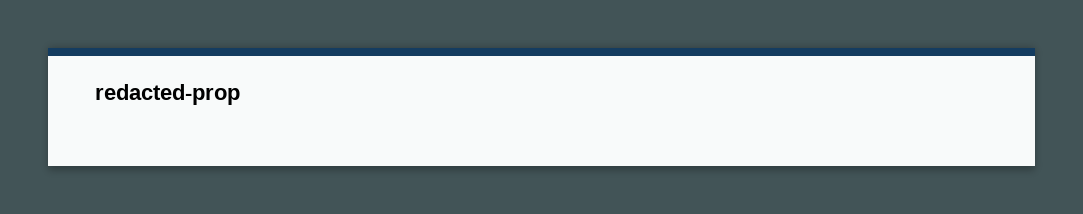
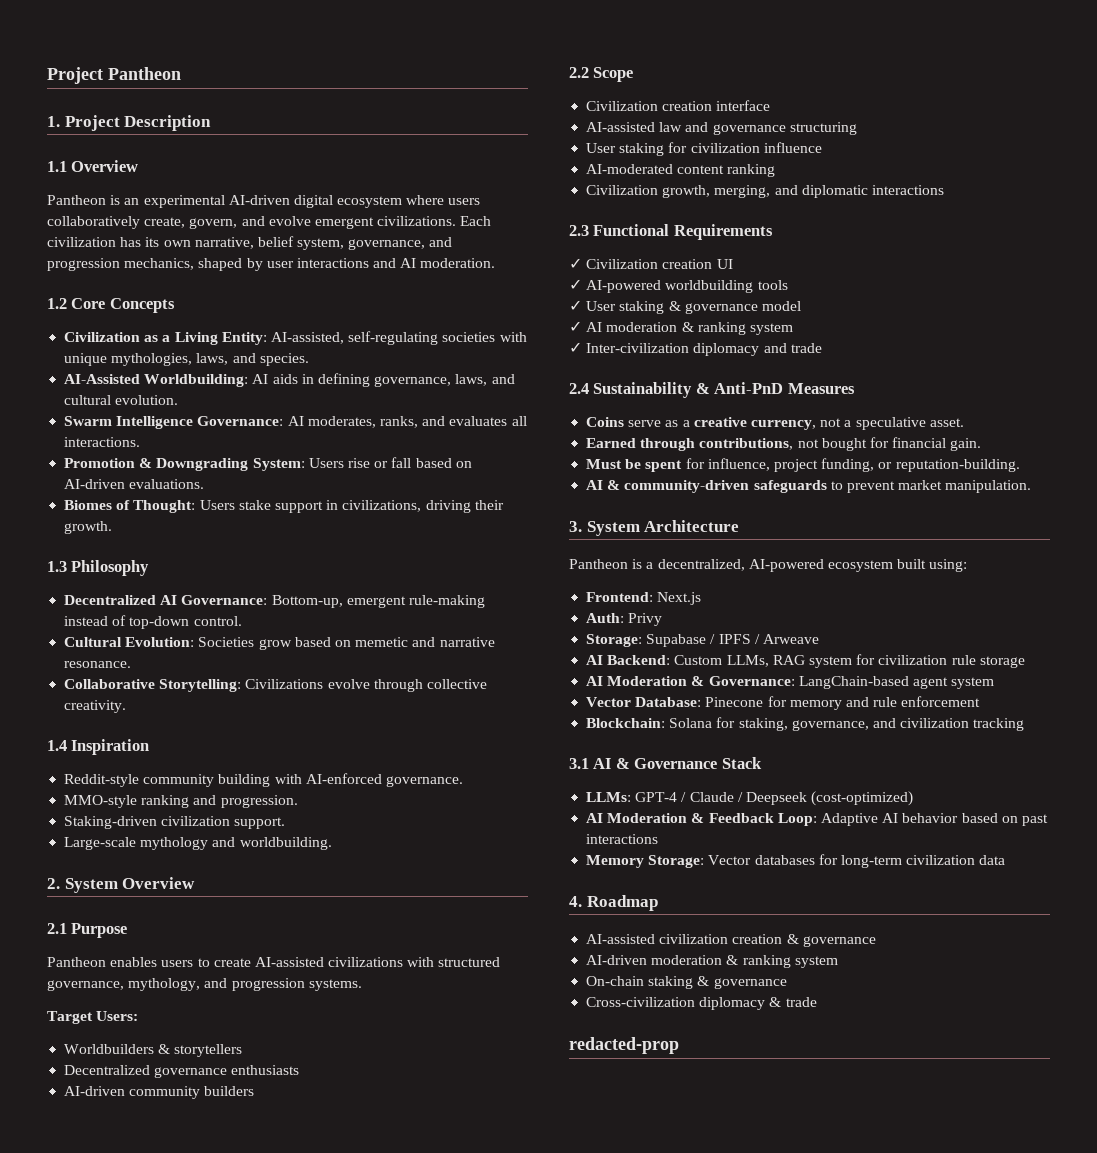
(95, 94) none -> [47,67,181,84] [47,115,212,131] [47,160,139,172] [47,195,481,208] [47,216,492,229] [47,236,453,250] [47,258,496,271] [47,298,175,313] [64,331,527,345] [64,353,309,366] [64,373,515,387] [64,395,179,405] [64,416,527,429] [64,437,141,447] [64,457,472,471] [64,479,205,489] [64,500,504,513] [64,521,113,534] [47,560,150,576] [64,595,485,608] [64,615,242,629] [64,637,495,650] [64,661,132,668] [64,679,487,692] [64,700,127,713] [47,739,150,755] [64,773,463,787] [64,795,298,808] [64,816,286,829] [64,837,332,850] [47,877,196,893] [47,923,128,938] [47,957,501,967] [47,978,362,991] [47,1011,139,1024] [64,1044,243,1057] [64,1065,300,1078] [64,1086,255,1099] [569,67,634,82] [586,100,771,111] [586,122,857,135] [586,142,822,156] [586,164,776,177] [586,185,944,198] [569,224,773,240] [569,258,733,269] [569,279,788,293] [569,300,801,314] [569,321,793,335] [569,342,822,356] [569,382,855,398] [586,417,964,430] [586,437,982,451] [586,458,1020,472] [586,480,1032,493] [569,520,740,536] [569,559,968,572] [586,592,702,605] [586,613,663,626] [586,634,819,647] [586,654,1025,668] [586,676,995,689] [586,696,981,710] [586,717,1025,731] [569,757,762,769] [586,791,914,806] [586,813,1048,826] [586,834,659,844] [586,854,1006,868] [569,895,658,911] [586,934,876,947] [586,955,838,968] [586,976,787,989] [586,997,817,1010] Project Pantheon // 1. Project Description // 1.1 Overview // Pantheon is an experimental AI-driven digital ecosystem where users collaboratively create, govern, and evolve emergent civilizations. Each civilization has its own narrative, belief system, governance, and progression mechanics, shaped by user interactions and AI moderation. // 1.2 Core Concepts // Civilization as a Living Entity: AI-assisted, self-regulating societies with unique mythologies, laws, and species. // AI-Assisted Worldbuilding: AI aids in defining governance, laws, and cultural evolution. // Swarm Intelligence Governance: AI moderates, ranks, and evaluates all interactions. // Promotion & Downgrading System: Users rise or fall based on AI-driven evaluations. // Biomes of Thought: Users stake support in civilizations, driving their growth. // 1.3 Philosophy // Decentralized AI Governance: Bottom-up, emergent rule-making instead of top-down control. // Cultural Evolution: Societies grow based on memetic and narrative resonance. // Collaborative Storytelling: Civilizations evolve through collective creativity. // 1.4 Inspiration // Reddit-style community building with AI-enforced governance. // MMO-style ranking and progression. // Staking-driven civilization support. // Large-scale mythology and worldbuilding. // 2. System Overview // 2.1 Purpose // Pantheon enables users to create AI-assisted civilizations with structured governance, mythology, and progression systems. // Target Users: // Worldbuilders & storytellers // Decentralized governance enthusiasts // AI-driven community builders // 2.2 Scope // Civilization creation interface // AI-assisted law and governance structuring // User staking for civilization influence // AI-moderated content ranking // Civilization growth, merging, and diplomatic interactions // 2.3 Functional Requirements // ✓ Civilization creation UI // ✓ AI-powered worldbuilding tools // ✓ User staking & governance model // ✓ AI moderation & ranking system // ✓ Inter-civilization diplomacy and trade // 2.4 Sustainability & Anti-PnD Measures // Coins serve as a creative currency, not a speculative asset. // Earned through contributions, not bought for financial gain. // Must be spent for influence, project funding, or reputation-building. // AI & community-driven safeguards to prevent market manipulation. // 3. System Architecture // Pantheon is a decentralized, AI-powered ecosystem built using: // Frontend: Next.js // Auth: Privy // Storage: Supabase / IPFS / Arweave // AI Backend: Custom LLMs, RAG system for civilization rule storage // AI Moderation & Governance: LangChain-based agent system // Vector Database: Pinecone for memory and rule enforcement // Blockchain: Solana for staking, governance, and civilization tracking // 3.1 AI & Governance Stack // LLMs: GPT-4 / Claude / Deepseek (cost-optimized) // AI Moderation & Feedback Loop: Adaptive AI behavior based on past interactions // Memory Storage: Vector databases for long-term civilization data // 4. Roadmap // AI-assisted civilization creation & governance // AI-driven moderation & ranking system // On-chain staking & governance // Cross-civilization diplomacy & trade //

